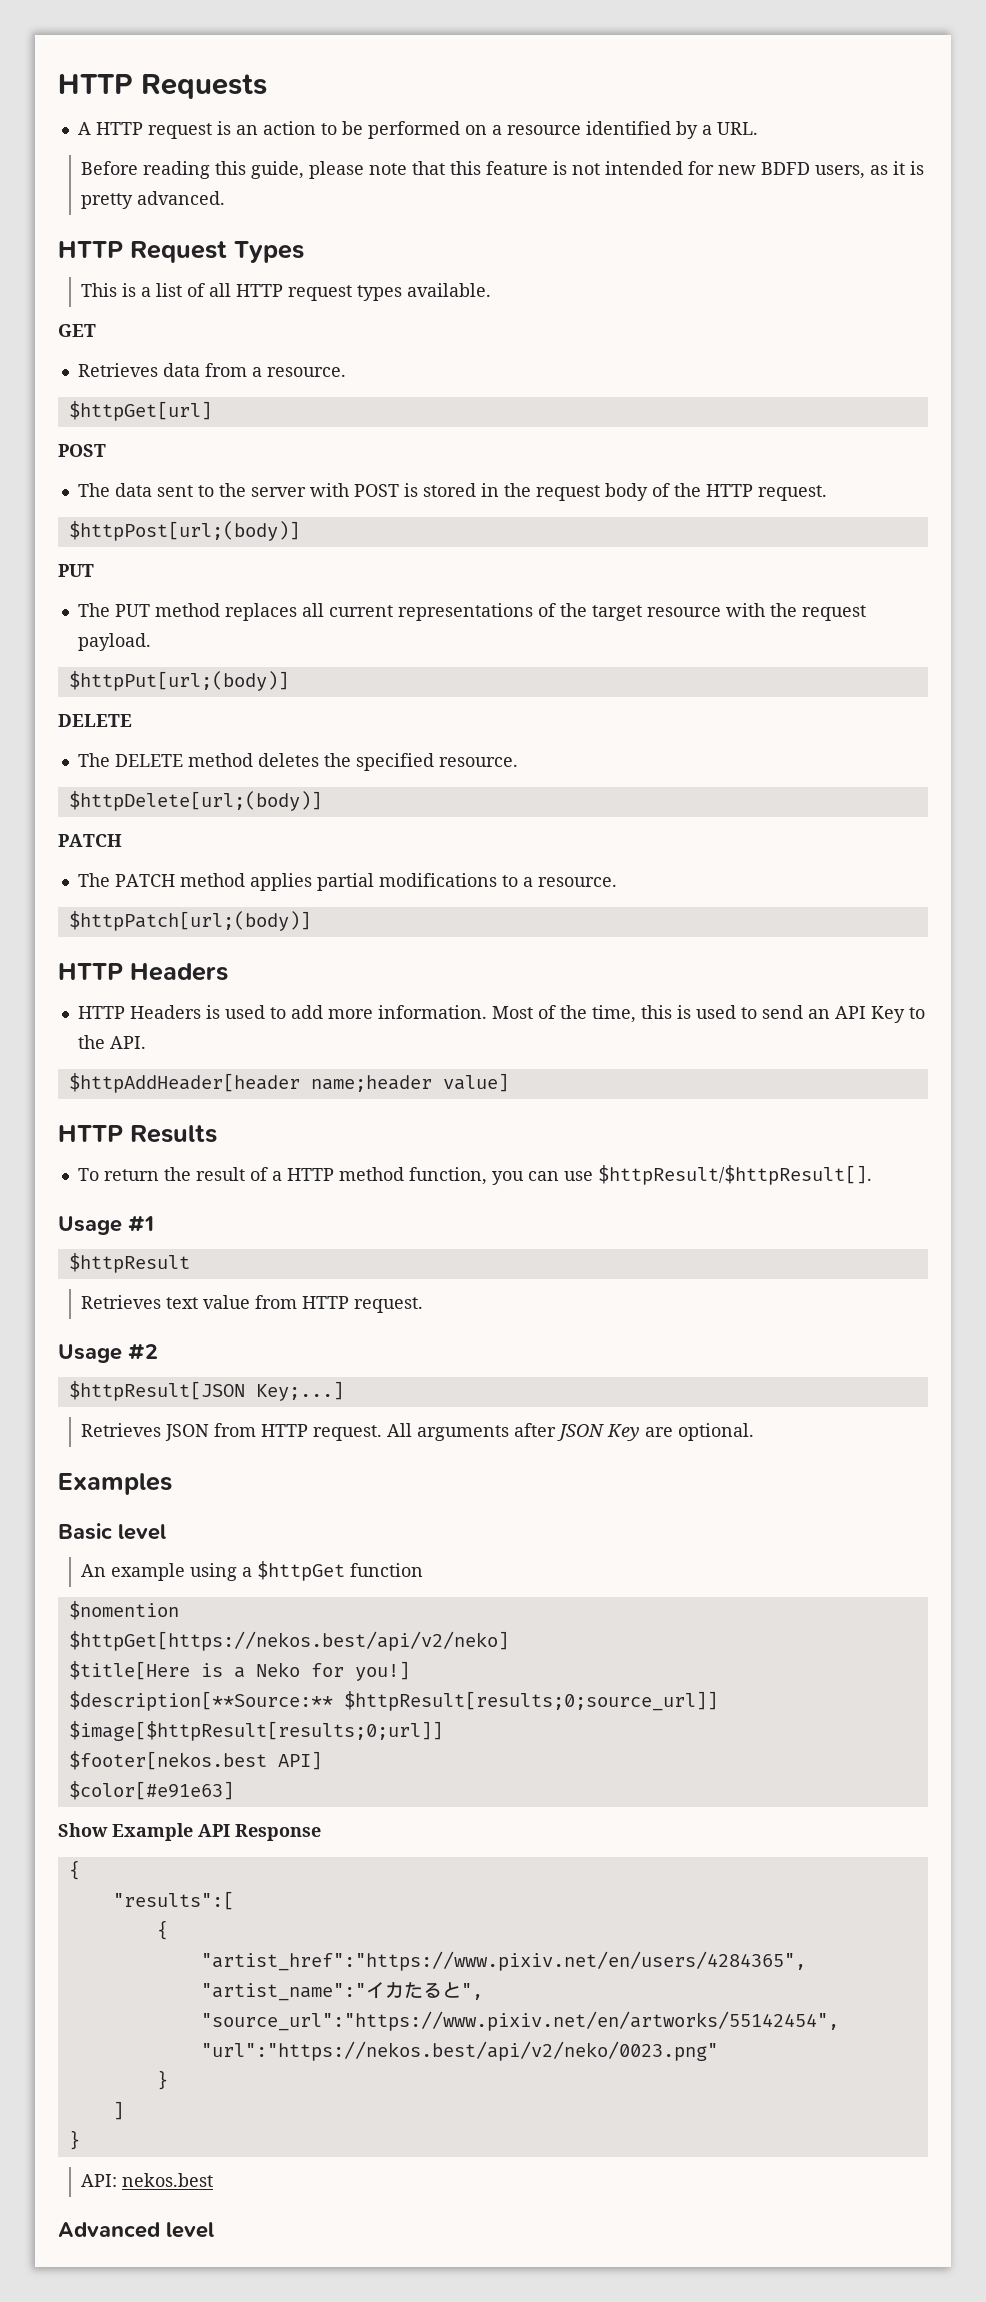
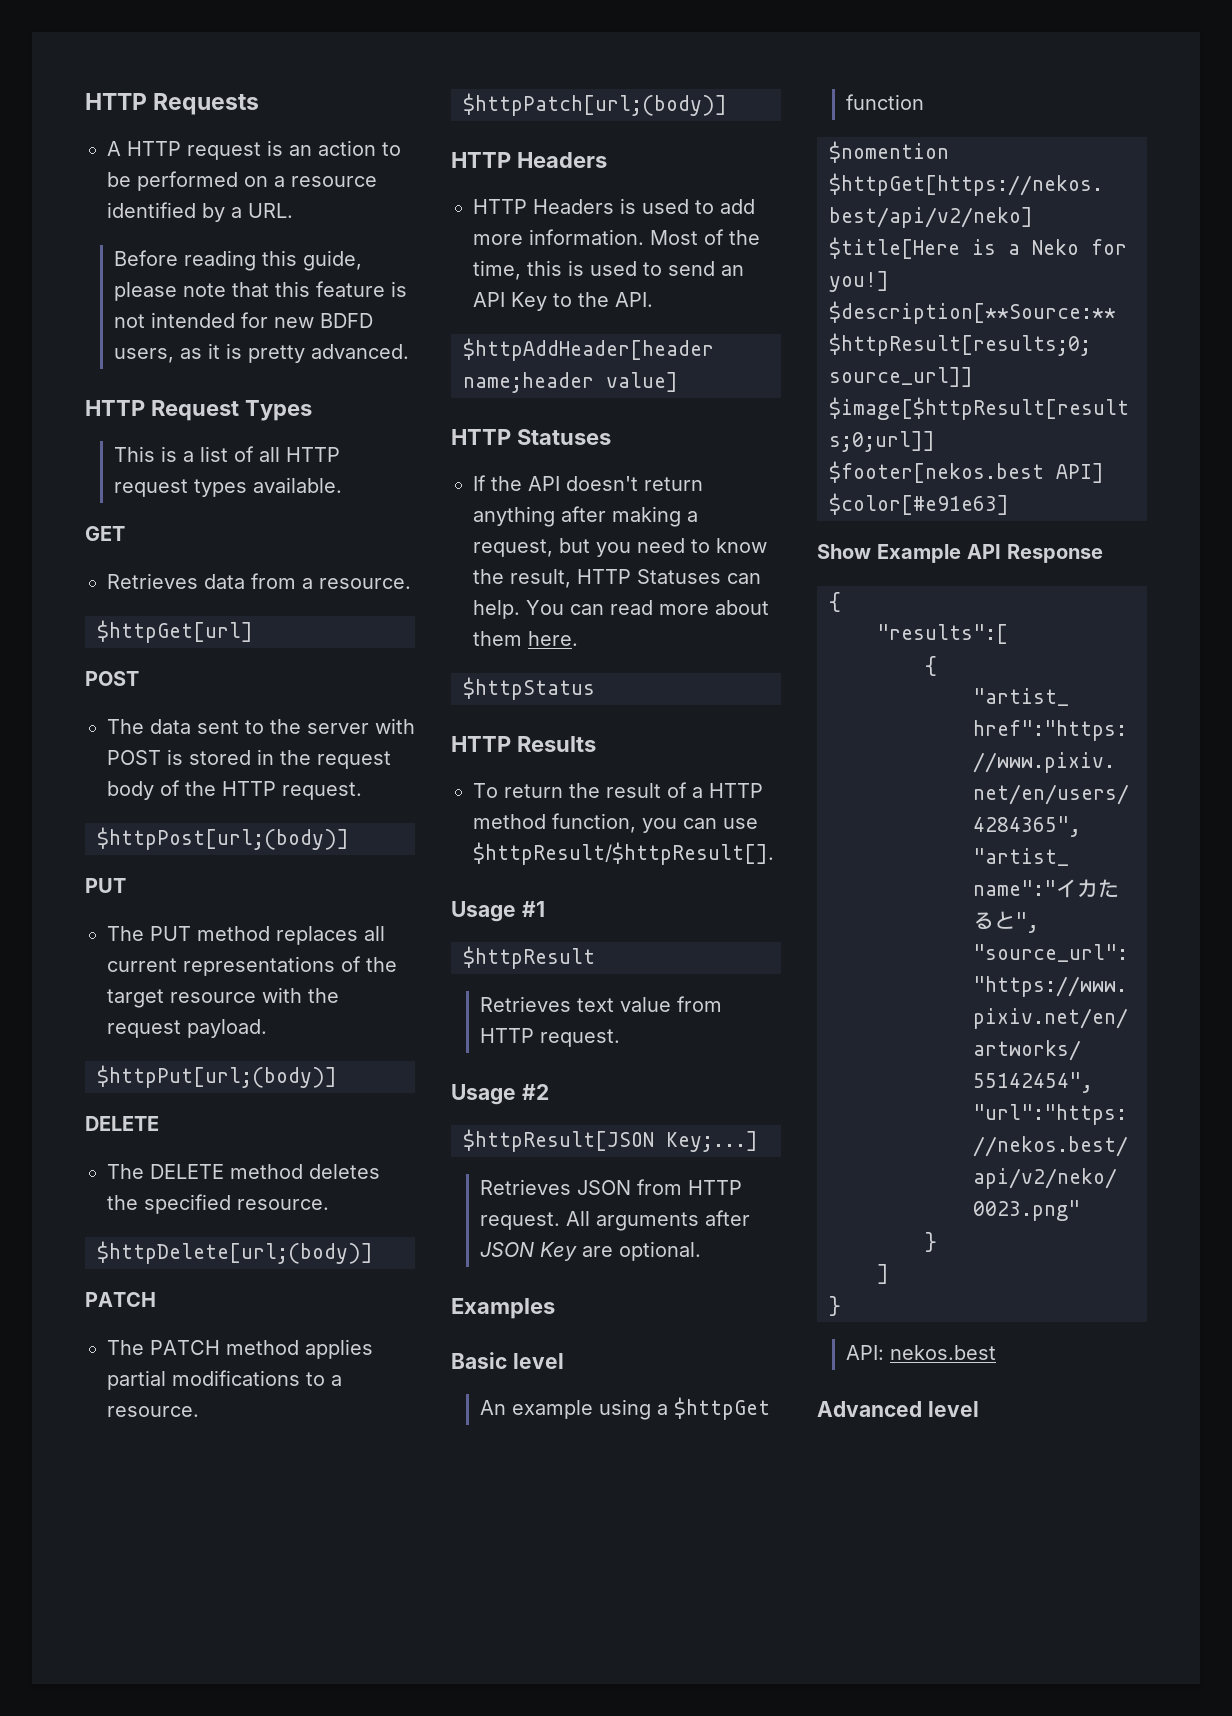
(509, 1082) none -> [451,429,611,445] [473,475,703,491] [473,506,698,527] [473,538,767,557] [473,569,761,588] [473,600,769,619] [473,631,578,646] [463,677,595,700] // HTTP Statuses // If the API doesn't return anything after making a request, but you need to know the result, HTTP Statuses can help. You can read more about them here. // $httpStatus

